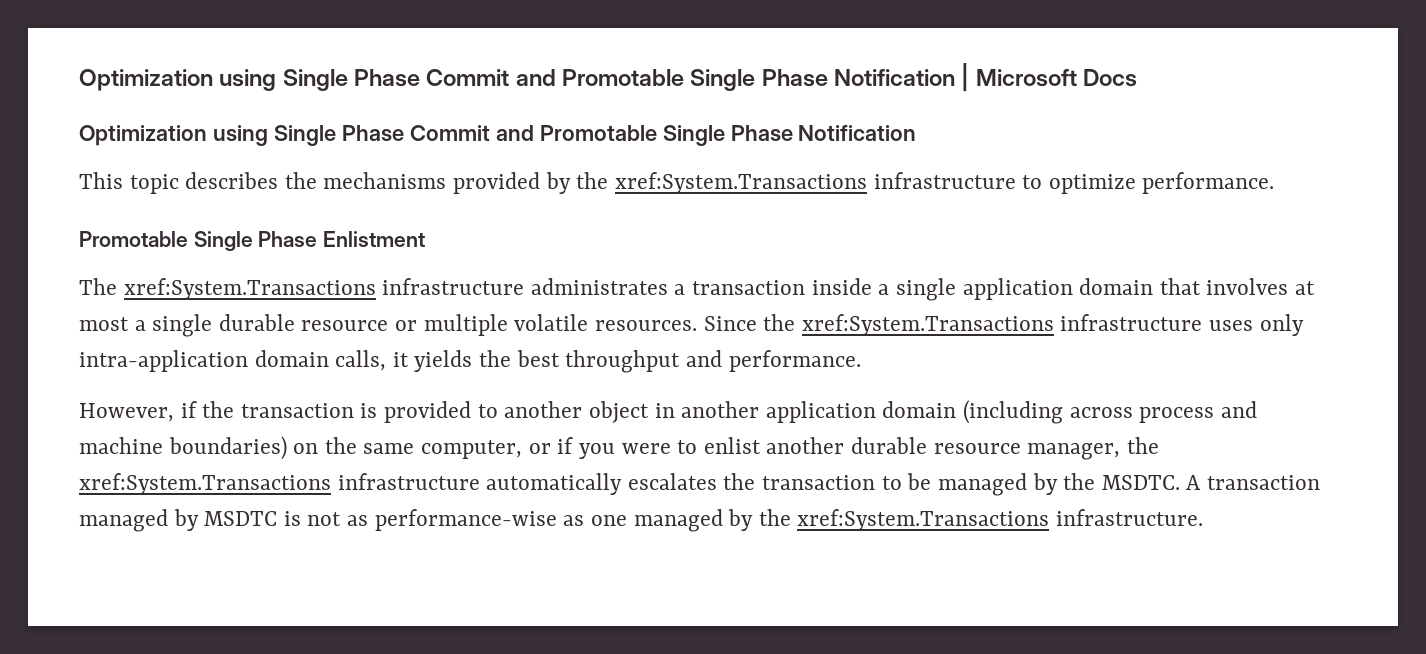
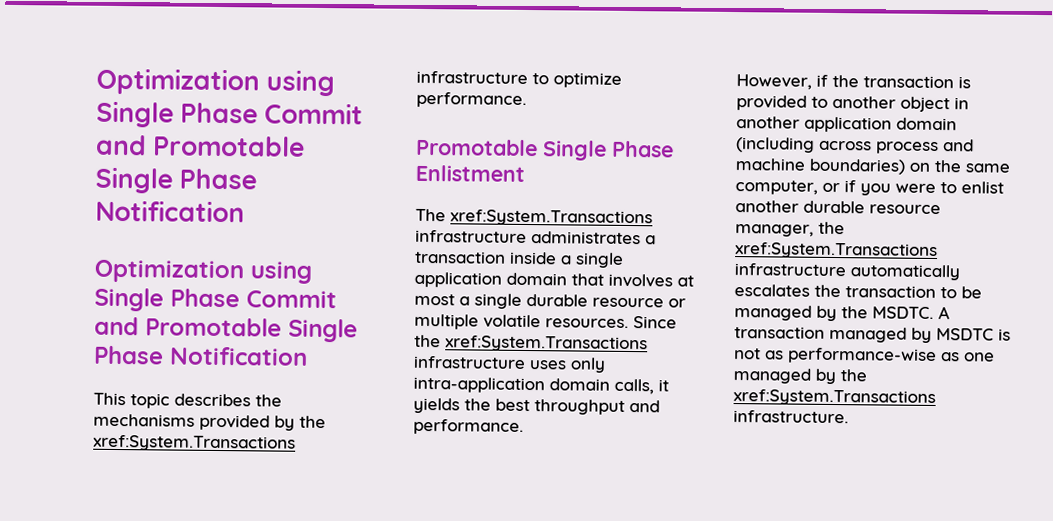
[961,63,1138,92] | Microsoft Docs -> (245, 211) none

